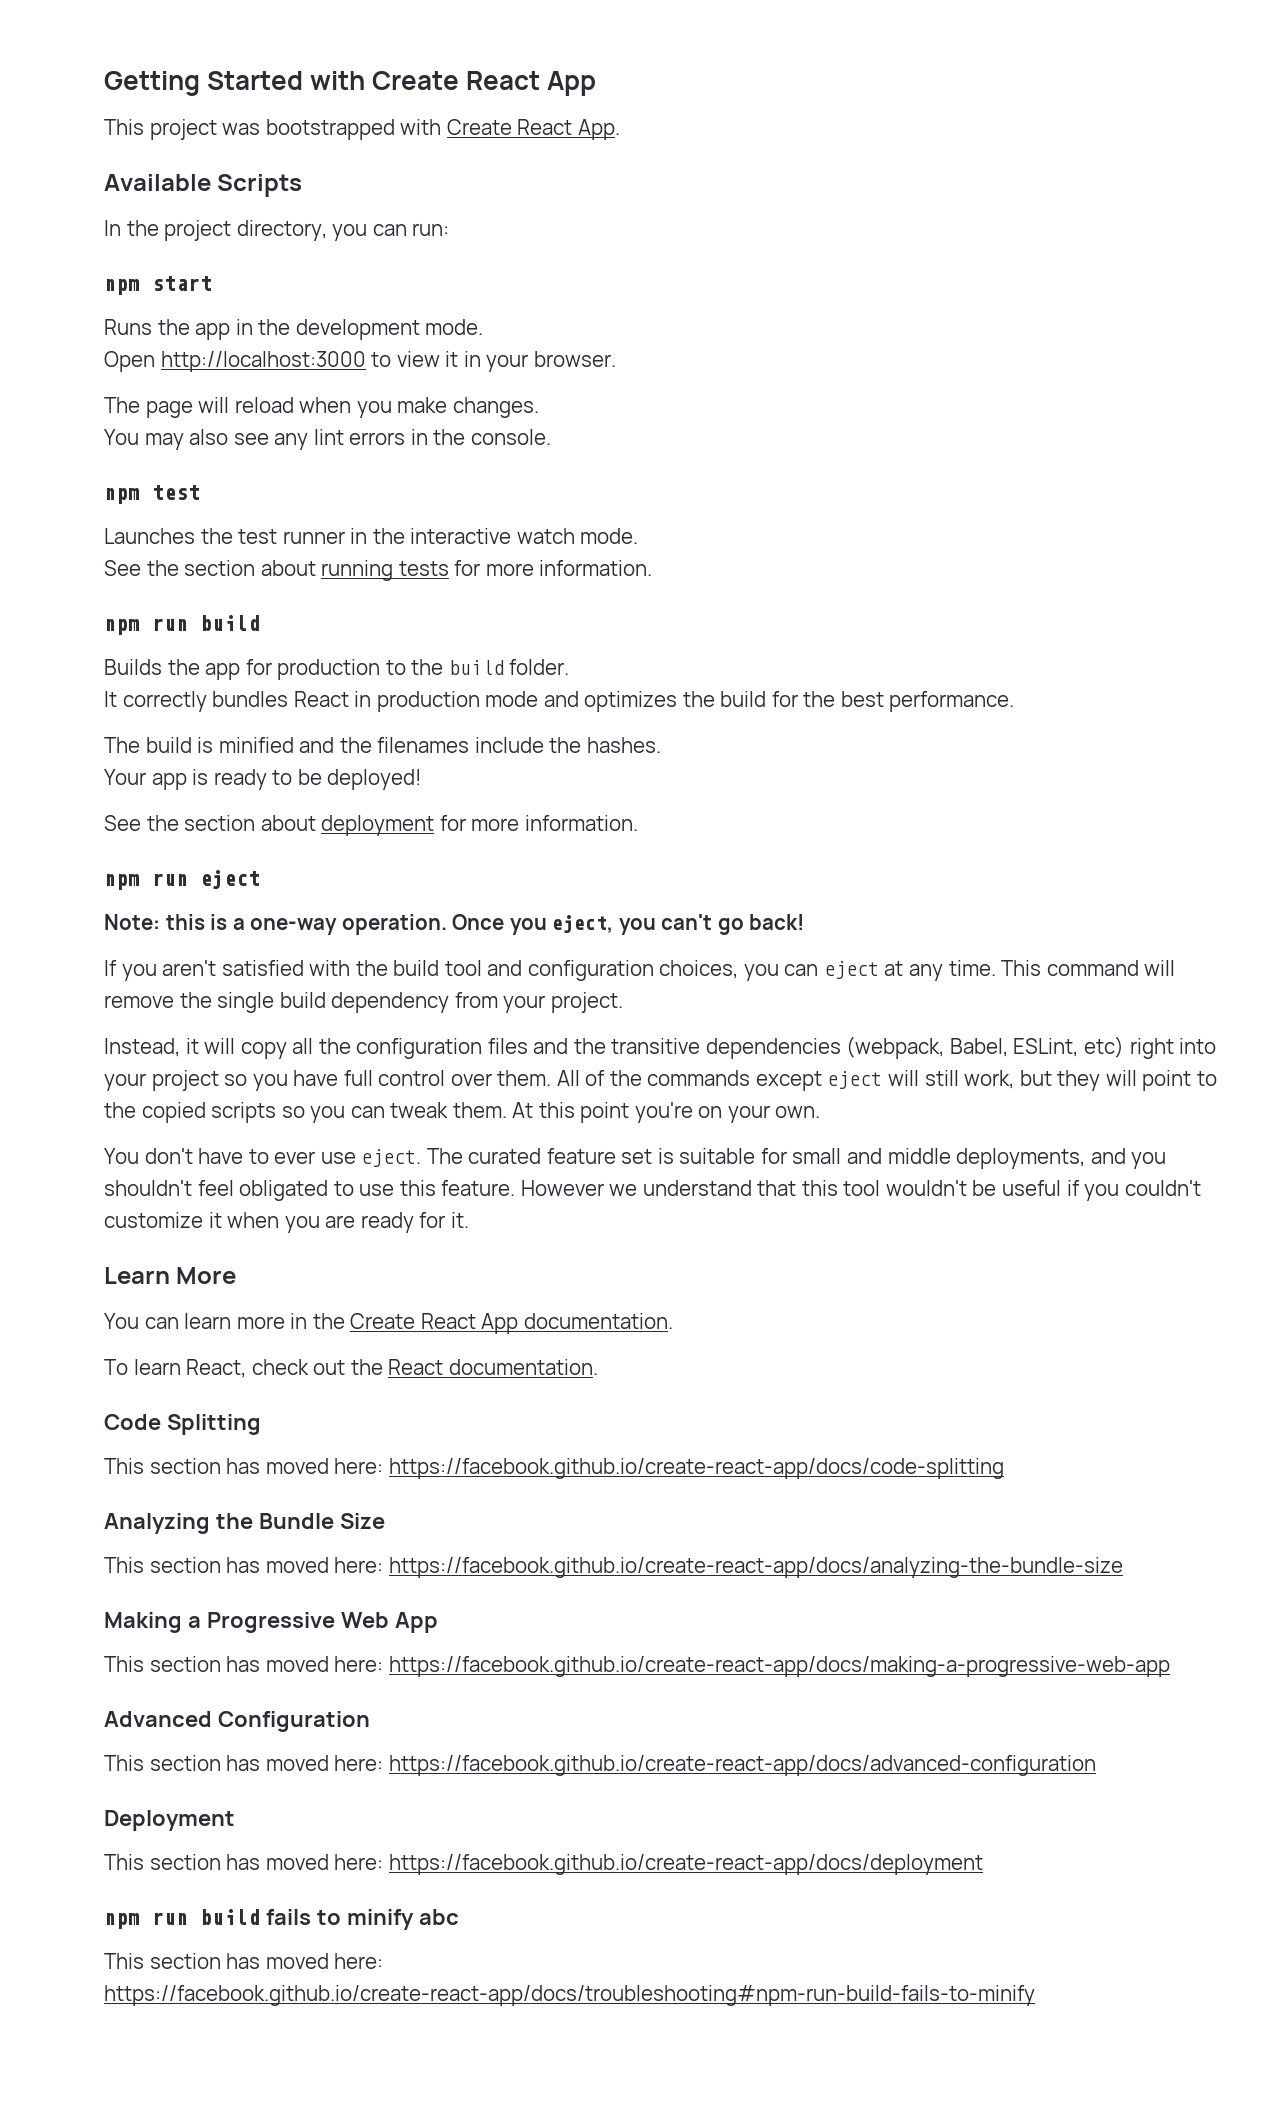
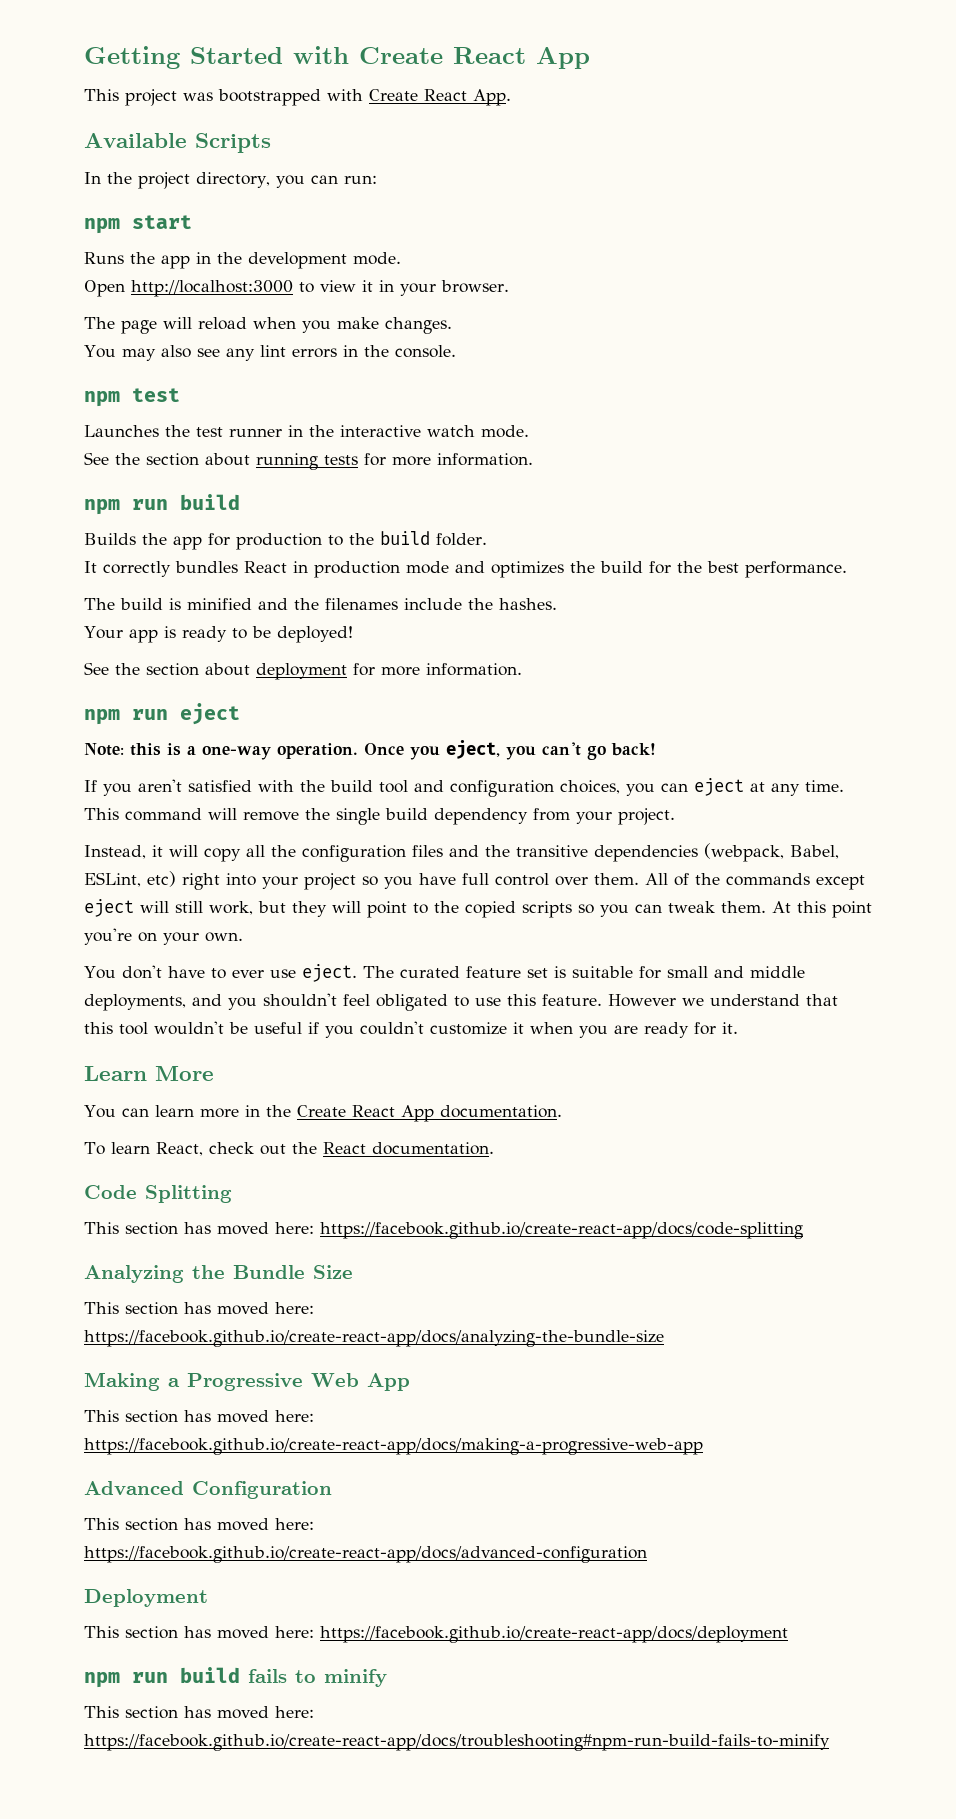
[418,1909,459,1925] abc -> (387, 1678) none

